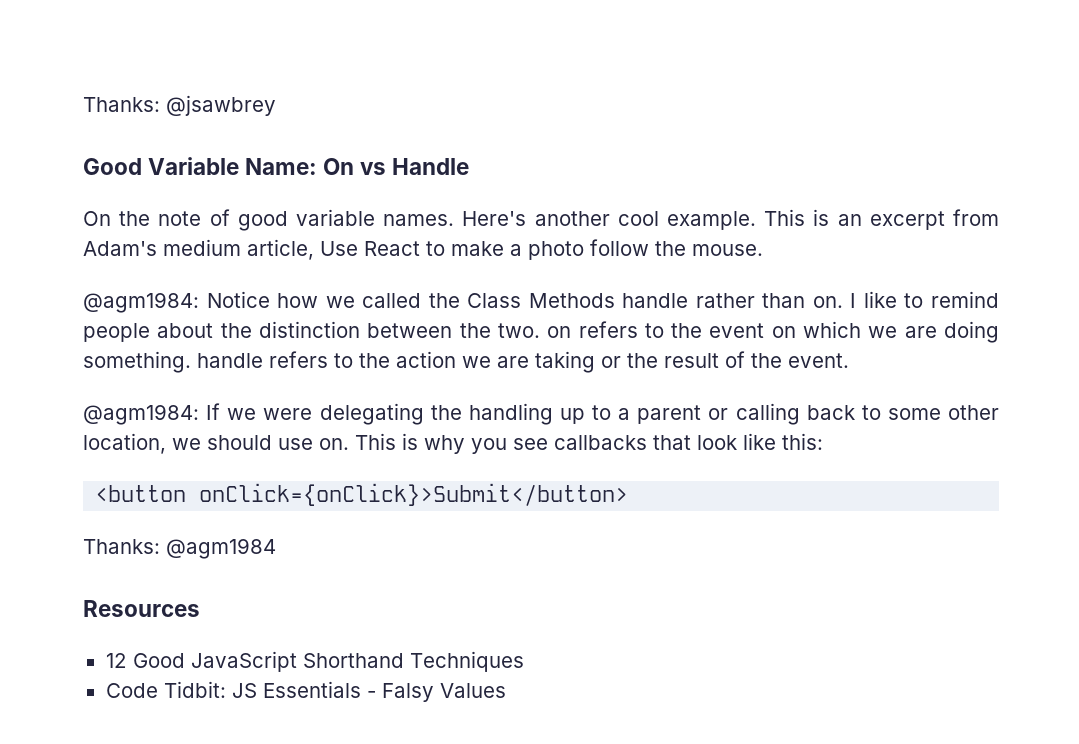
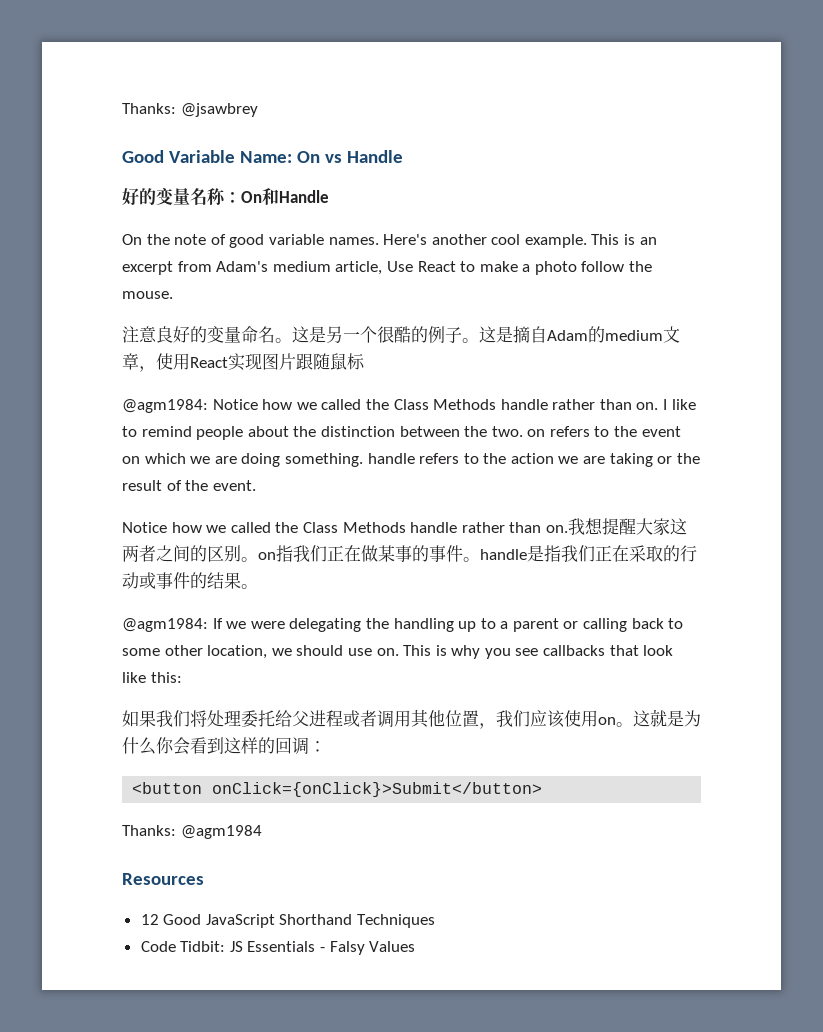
(470, 166) none -> [122,187,329,205] // 好的变量名称：On和Handle
(763, 250) none -> [122,326,680,343] [122,353,365,372] // 注意良好的变量命名。这是另一个很酷的例子。这是摘自Adam的medium文章，使用React实现图片跟随鼠标
(849, 360) none -> [122,518,687,536] [122,545,697,562] [122,572,258,589] // Notice how we called the Class Methods handle rather than on.我想提醒大家这两者之间的区别。on指我们正在做某事的事件。handle是指我们正在采取的行动或事件的结果。
(823, 441) none -> [122,709,701,729] [122,737,326,755] // 如果我们将处理委托给父进程或者调用其他位置，我们应该使用on。这就是为什么你会看到这样的回调：

